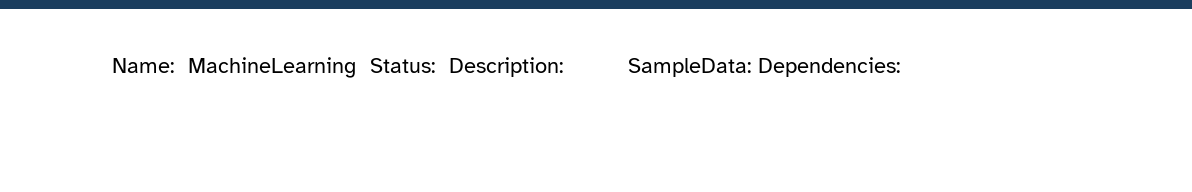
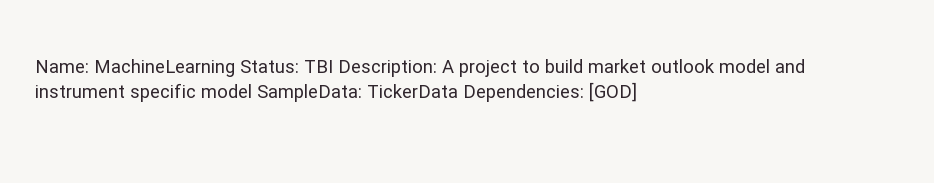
[448,57,901,77] Description: SampleData: Dependencies: -> [304,59,805,77] [35,82,637,102] TBI Description: A project to build market outlook model and instrument specific model SampleData: TickerData Dependencies: [GOD]

